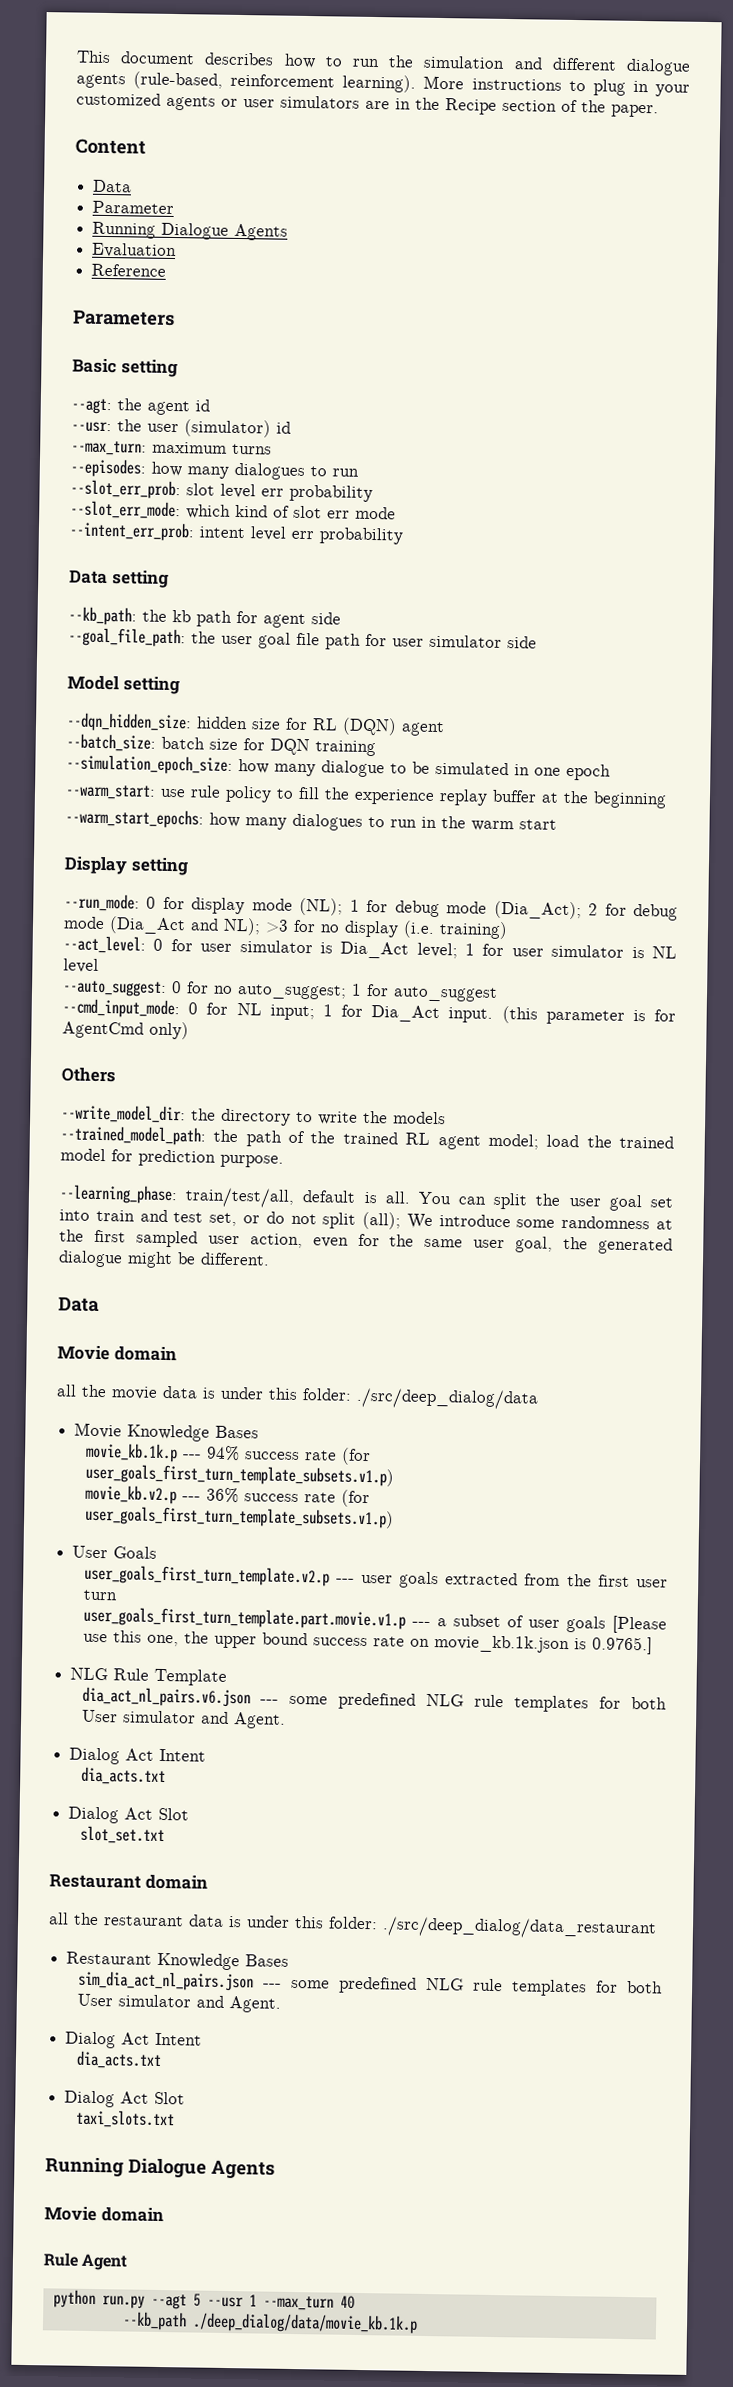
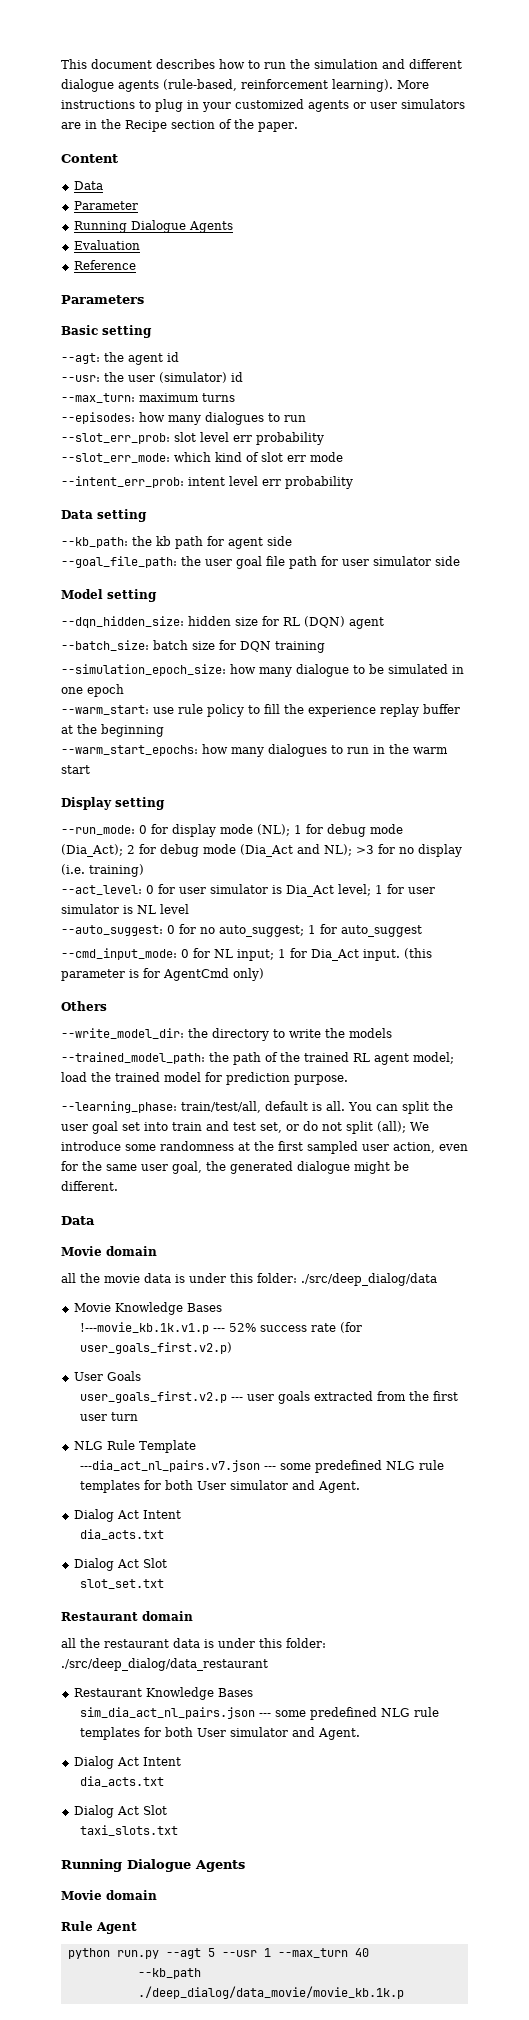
[84,1442,371,1466] [84,1463,394,1487] [84,1484,370,1508] [84,1505,394,1529] movie_kb.1k.p --- 94% success rate (for user_goals_first_turn_template_subsets.v1.p) // movie_kb.v2.p --- 36% success rate (for user_goals_first_turn_template_subsets.v1.p) -> [80,1322,363,1334] [80,1342,233,1354] !---movie_kb.1k.v1.p --- 52% success rate (for user_goals_first.v2.p)
[83,1564,330,1587] user_goals_first_turn_template.v2.p -> [80,1391,228,1403] user_goals_first.v2.p
[82,1606,667,1634] [82,1630,653,1655] // user_goals_first_turn_template.part.movie.v1.p --- a subset of user goals [Please use this one, the upper bound success rate on movie_kb.1k.json is 0.9765.] -> (139, 1416) none
[81,1686,251,1708] dia_act_nl_pairs.v6.json -> [80,1460,261,1472] ---dia_act_nl_pairs.v7.json
[191,2312,418,2334] ./deep_dialog/data/movie_kb.1k.p -> [137,1986,404,1999] ./deep_dialog/data_movie/movie_kb.1k.p

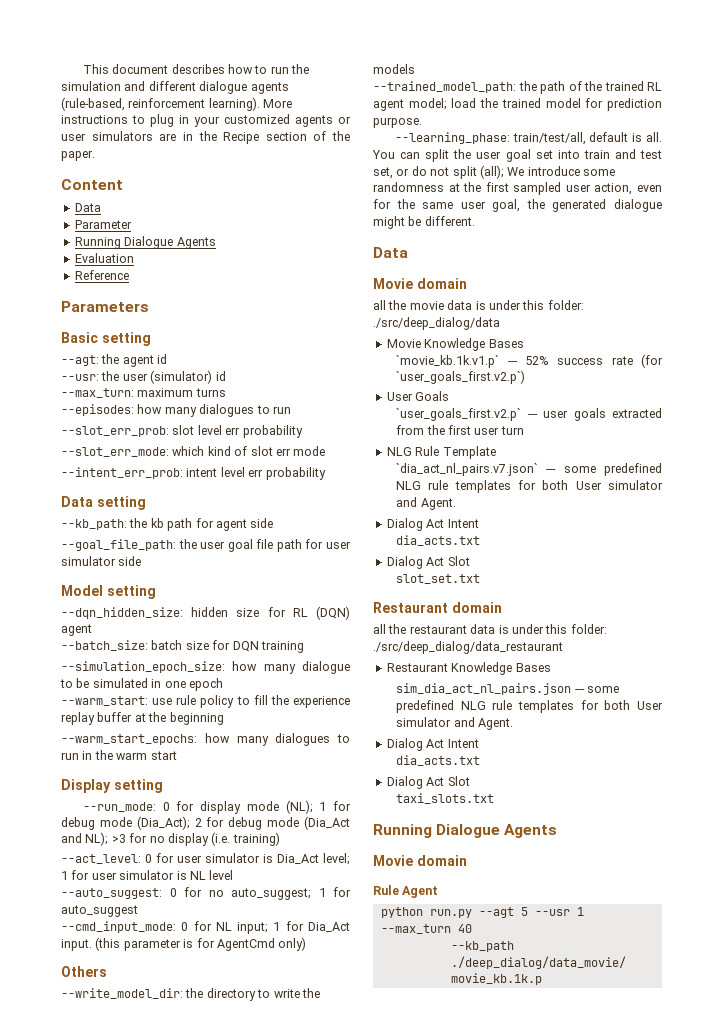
[80,1322,210,1334] !---movie_kb.1k.v1.p -> [396,355,500,368] `movie_kb.1k.v1.p`
[80,1342,233,1354] user_goals_first.v2.p) -> [396,370,526,384] `user_goals_first.v2.p`)
[80,1391,228,1403] user_goals_first.v2.p -> [396,408,522,421] `user_goals_first.v2.p`
[80,1460,261,1472] ---dia_act_nl_pairs.v7.json -> [396,463,539,476] `dia_act_nl_pairs.v7.json`

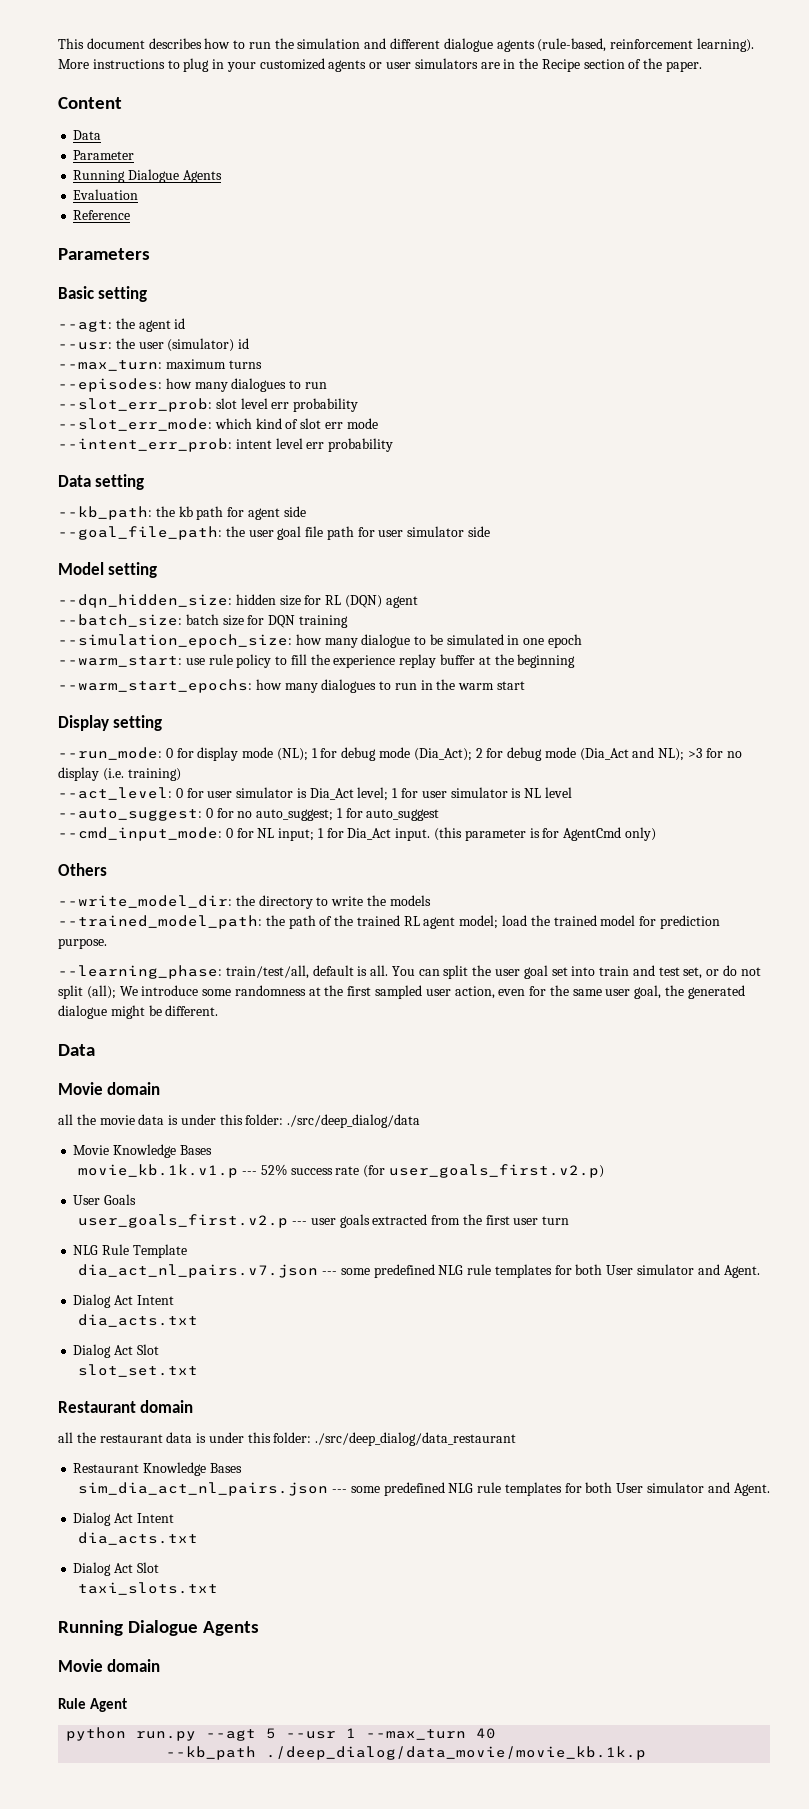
[396,355,500,368] `movie_kb.1k.v1.p` -> [78,1164,239,1178] movie_kb.1k.v1.p
[396,370,526,384] `user_goals_first.v2.p`) -> [388,1164,604,1178] user_goals_first.v2.p)
[396,408,522,421] `user_goals_first.v2.p` -> [78,1214,289,1228] user_goals_first.v2.p
[396,463,539,476] `dia_act_nl_pairs.v7.json` -> [78,1264,319,1278] dia_act_nl_pairs.v7.json

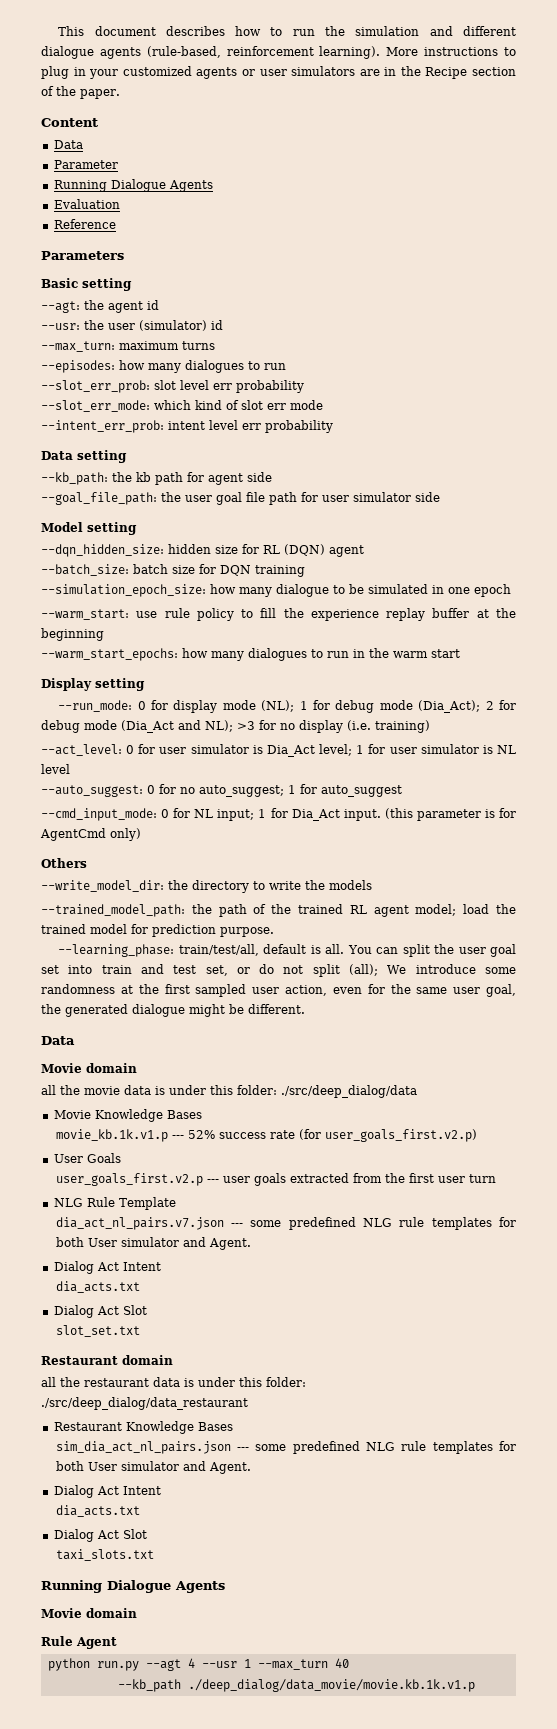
[266,1728,277,1739] 5 -> [187,1658,195,1668] 4
[266,1746,647,1760] ./deep_dialog/data_movie/movie_kb.1k.p -> [187,1679,475,1692] ./deep_dialog/data_movie/movie.kb.1k.v1.p

